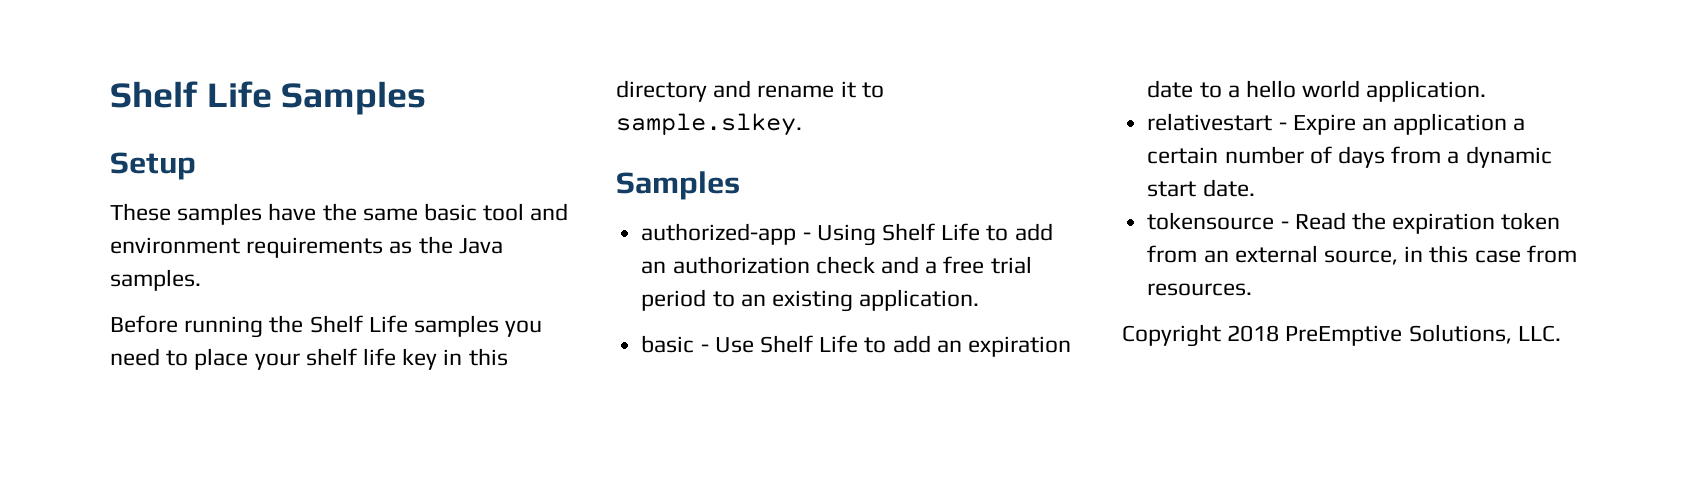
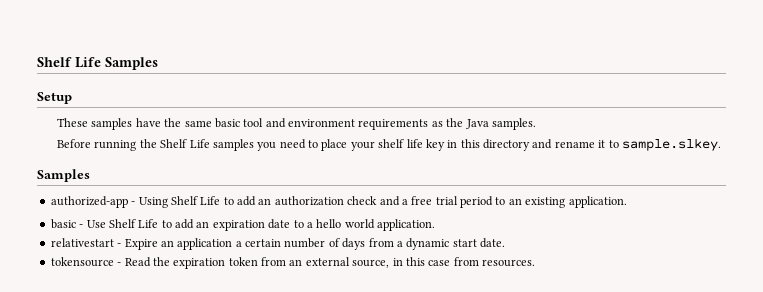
[1122,324,1561,347] // Copyright 2018 PreEmptive Solutions, LLC. -> (535, 263) none

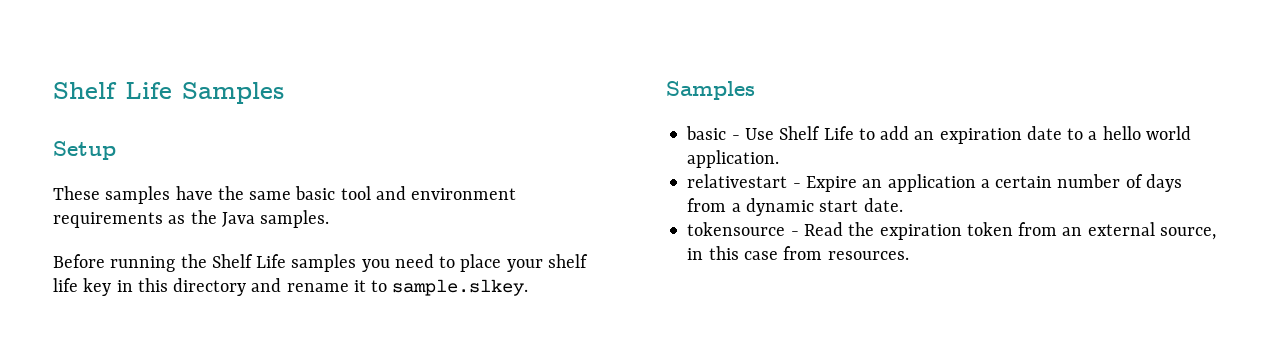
[50,196,627,208] // authorized-app - Using Shelf Life to add an authorization check and a free trial period to an existing application. -> (755, 90) none

